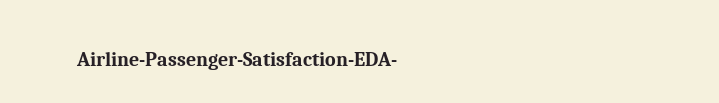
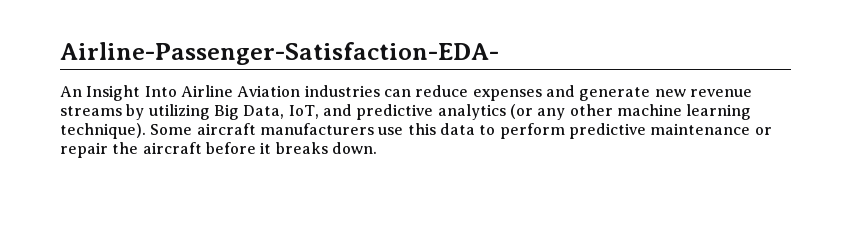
(397, 60) none -> [60,85,752,101] [60,104,752,120] [60,123,772,139] [60,142,377,158] // An Insight Into Airline Aviation industries can reduce expenses and generate new revenue streams by utilizing Big Data, IoT, and predictive analytics (or any other machine learning technique). Some aircraft manufacturers use this data to perform predictive maintenance or repair the aircraft before it breaks down.

